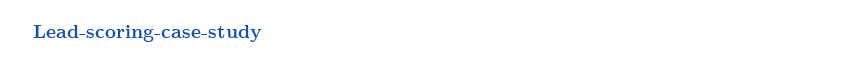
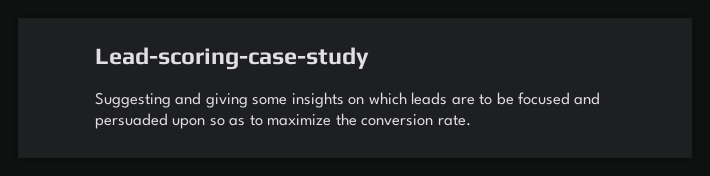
(262, 33) none -> [95,92,601,108] [95,113,471,129] // Suggesting and giving some insights on which leads are to be focused and persuaded upon so as to maximize the conversion rate.

